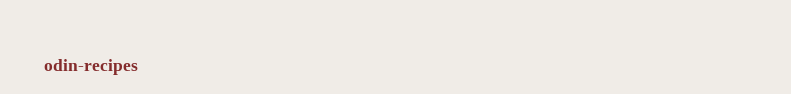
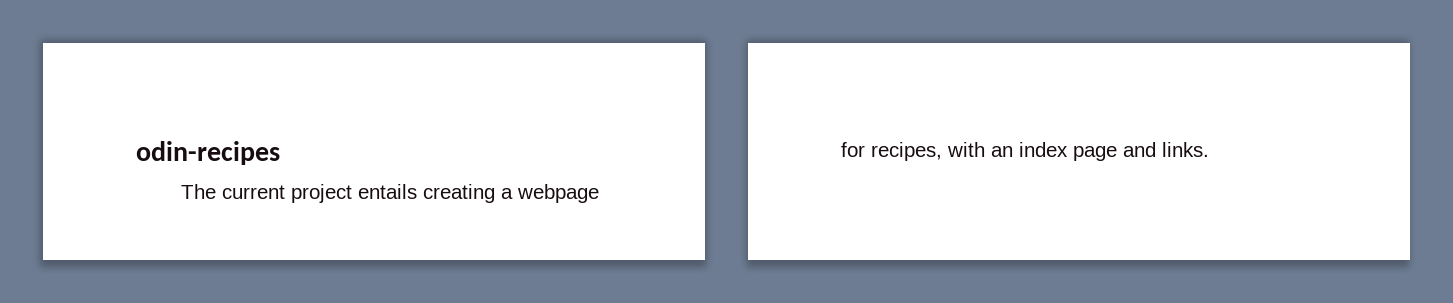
(138, 67) none -> [181,184,600,203] [841,142,1209,161] // The current project entails creating a webpage for recipes, with an index page and links.

